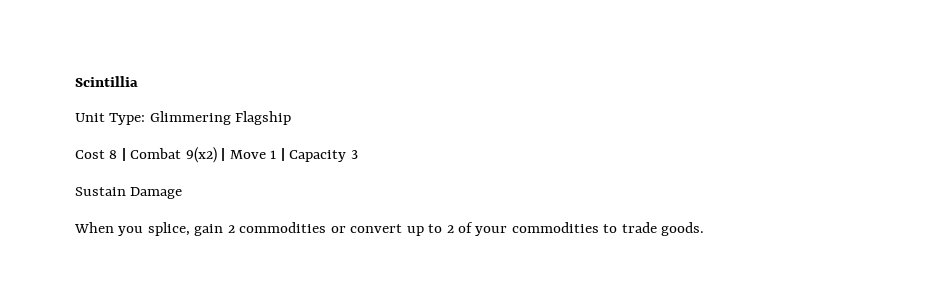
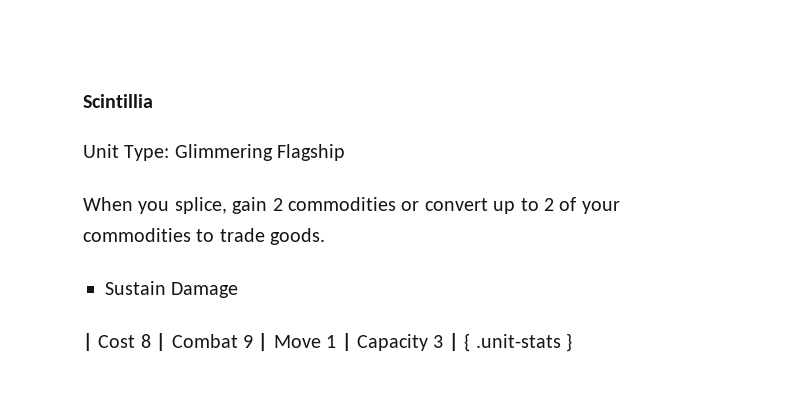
[75,147,358,163] [75,187,183,199] // Cost 8 | Combat 9(x2) | Move 1 | Capacity 3 // Sustain Damage -> (346, 152) none
(705, 229) none -> [105,281,239,298] [83,333,572,352] // Sustain Damage // | Cost 8 | Combat 9 | Move 1 | Capacity 3 | { .unit-stats }

